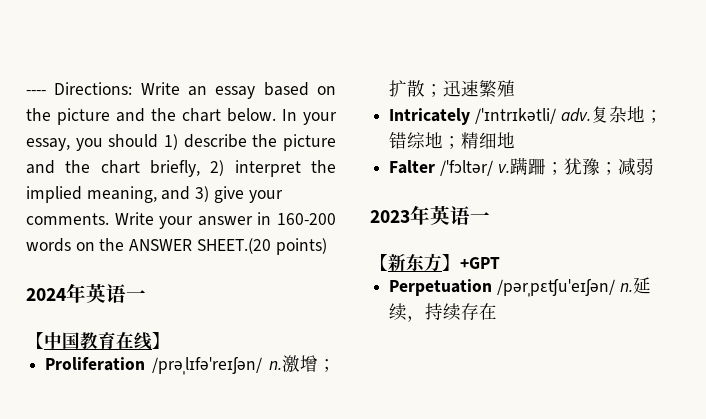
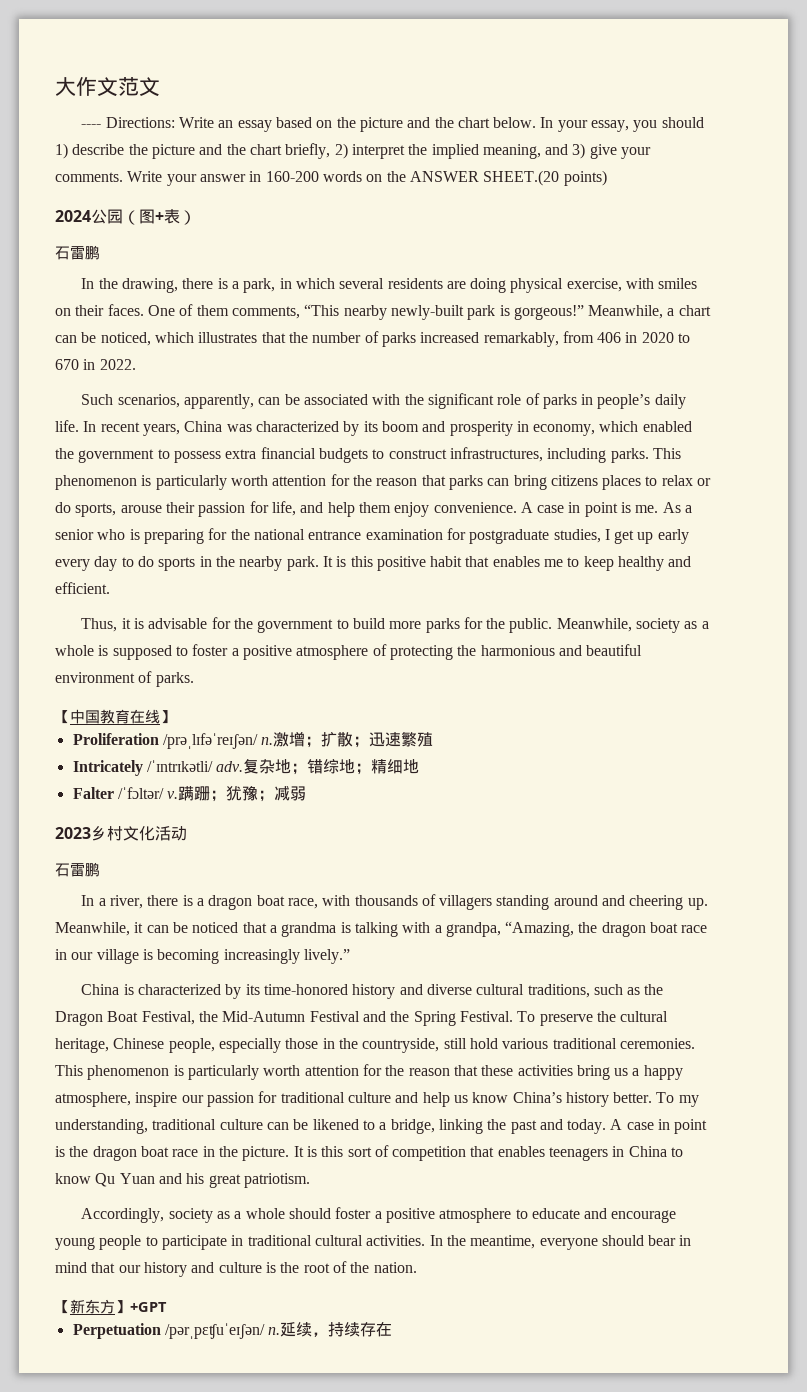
(26, 92) none -> [55,77,160,97] 大作文范文 //
[66,283,146,303] 年英语一 -> [91,209,196,225] [55,245,100,260] [81,278,698,293] [55,304,711,320] [55,331,691,347] [55,359,136,370] [81,393,686,409] [55,420,692,436] [55,447,681,463] [55,474,712,490] [55,501,693,517] [55,528,689,544] [55,556,692,571] [55,582,110,594] [81,617,709,633] [55,644,643,660] [55,671,194,687] 公园（图+表） // 石雷鹏 // In the drawing, there is a park, in which several residents are doing physical exercise, with smiles on their faces. One of them comments, “This nearby newly-built park is gorgeous!” Meanwhile, a chart can be noticed, which illustrates that the number of parks increased remarkably, from 406 in 2020 to 670 in 2022. // Such scenarios, apparently, can be associated with the significant role of parks in people’s daily life. In recent years, China was characterized by its boom and prosperity in economy, which enabled the government to possess extra financial budgets to construct infrastructures, including parks. This phenomenon is particularly worth attention for the reason that parks can bring citizens places to relax or do sports, arouse their passion for life, and help them enjoy convenience. A case in point is me. As a senior who is preparing for the national entrance examination for postgraduate studies, I get up early every day to do sports in the nearby park. It is this positive habit that enables me to keep healthy and efficient. // Thus, it is advisable for the government to build more parks for the public. Meanwhile, society as a whole is supposed to foster a positive atmosphere of protecting the harmonious and beautiful environment of parks.
[410,205,490,225] 年英语一 -> [91,826,187,841] [55,862,100,877] [81,894,708,910] [55,921,708,937] [55,949,350,964] [81,984,664,999] [55,1011,669,1026] [55,1038,695,1053] [55,1064,683,1080] [55,1091,699,1107] [55,1119,708,1134] [55,1145,684,1161] [55,1173,310,1188] [81,1207,677,1223] [55,1235,692,1250] [55,1261,417,1277] 乡村文化活动 // 石雷鹏 // In a river, there is a dragon boat race, with thousands of villagers standing around and cheering up. Meanwhile, it can be noticed that a grandma is talking with a grandpa, “Amazing, the dragon boat race in our village is becoming increasingly lively.” // China is characterized by its time-honored history and diverse cultural traditions, such as the Dragon Boat Festival, the Mid-Autumn Festival and the Spring Festival. To preserve the cultural heritage, Chinese people, especially those in the countryside, still hold various traditional ceremonies. This phenomenon is particularly worth attention for the reason that these activities bring us a happy atmosphere, inspire our passion for traditional culture and help us know China’s history better. To my understanding, traditional culture can be likened to a bridge, linking the past and today. A case in point is the dragon boat race in the picture. It is this sort of competition that enables teenagers in China to know Qu Yuan and his great patriotism. // Accordingly, society as a whole should foster a positive atmosphere to educate and encourage young people to participate in traditional cultural activities. In the meantime, everyone should bear in mind that our history and culture is the root of the nation.

